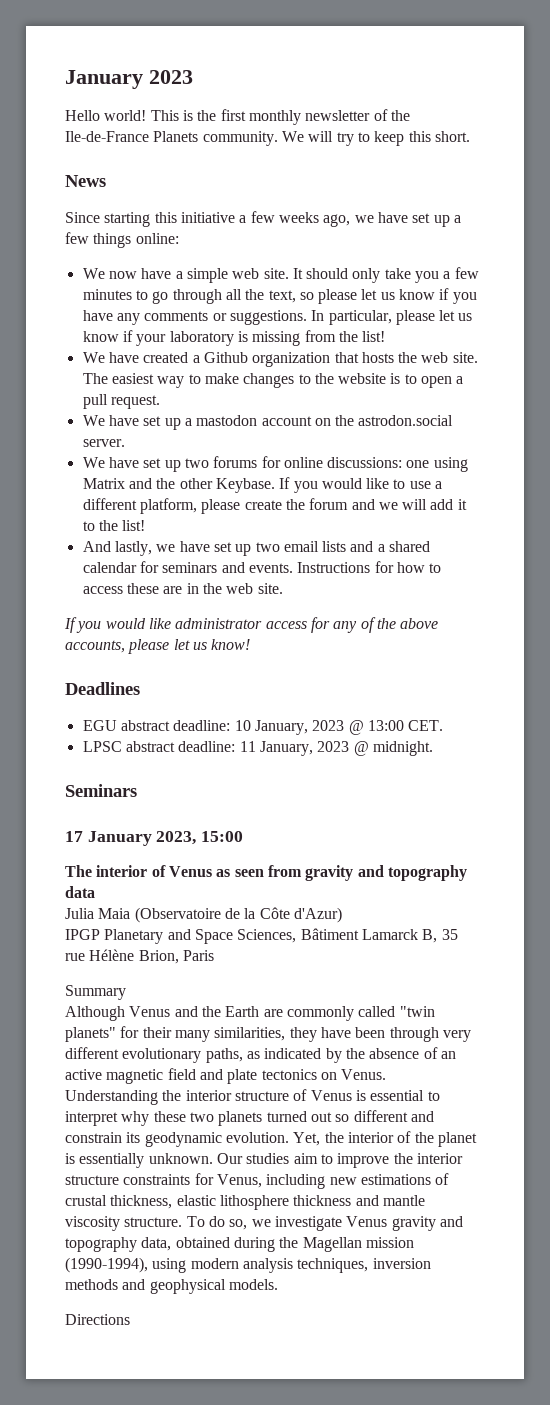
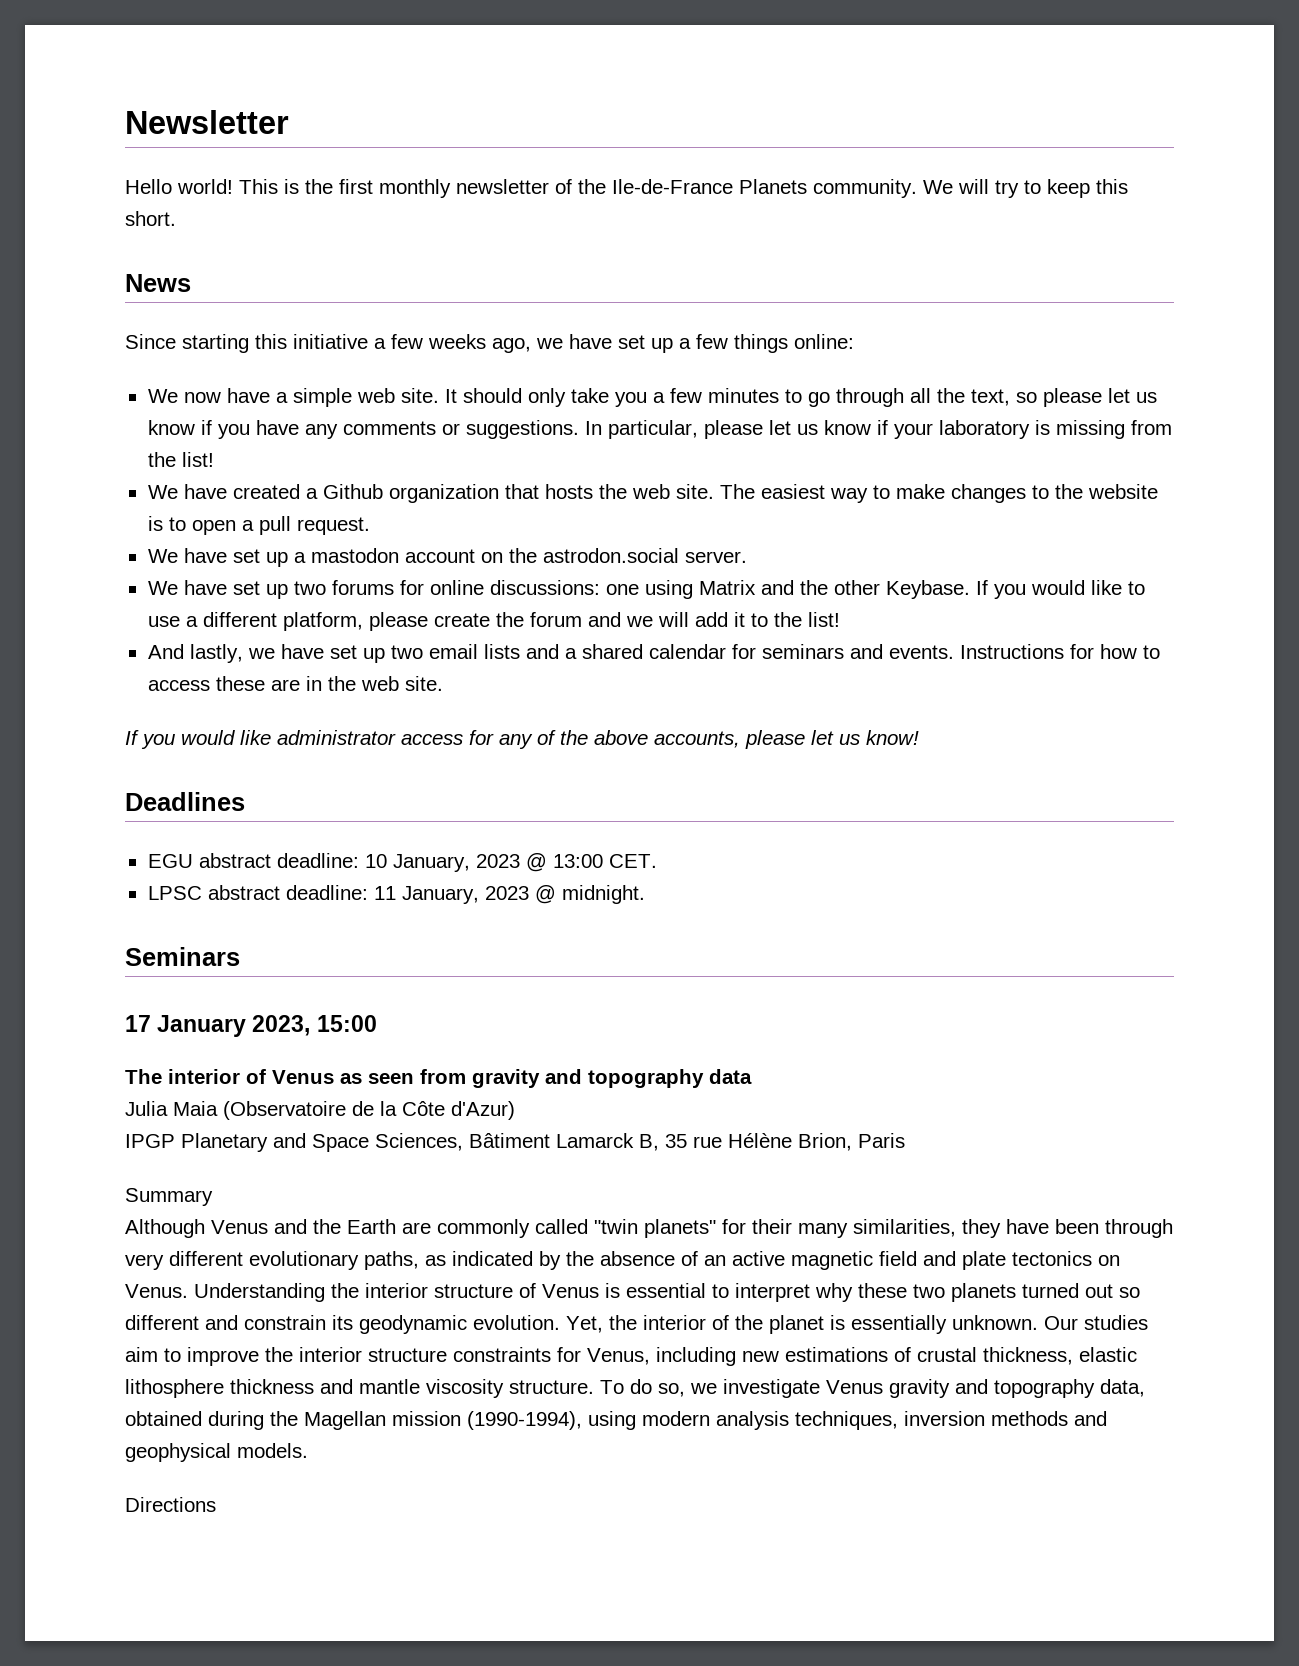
[65,70,193,89] January 2023 -> [125,110,289,134] Newsletter

